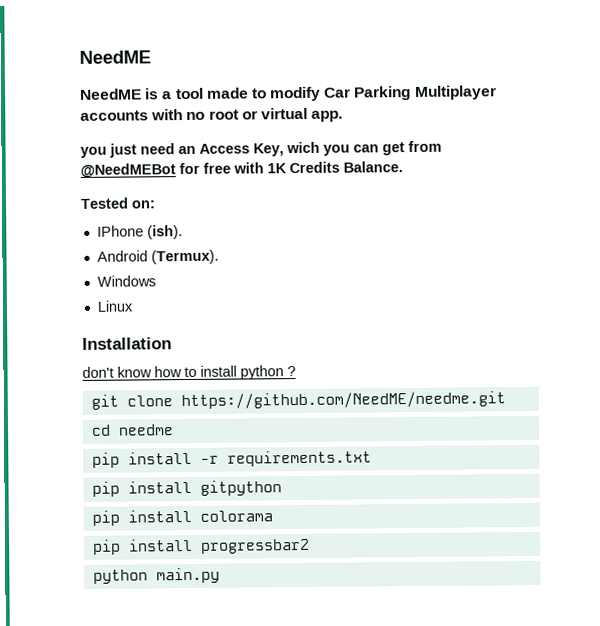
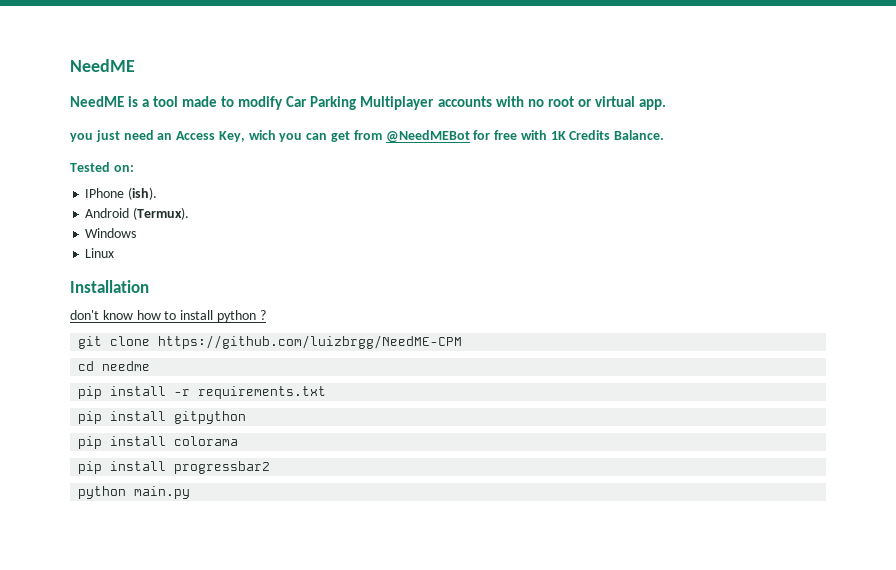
[180,391,506,410] https://github.com/NeedME/needme.git -> [158,335,463,349] https://github.com/luizbrgg/NeedME-CPM

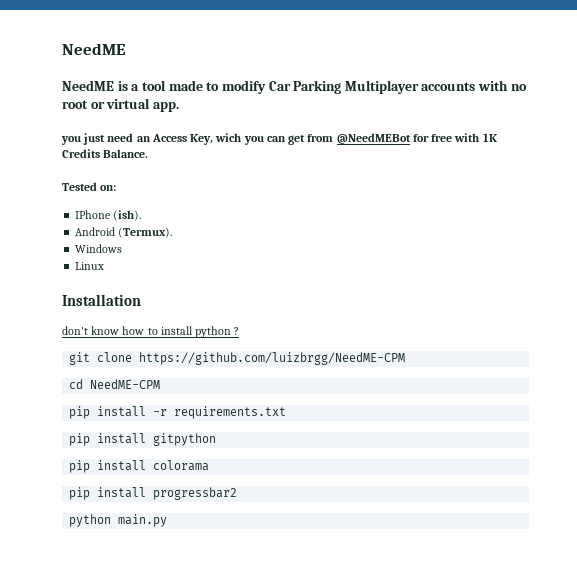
[102,361,151,371] needme -> [90,379,161,389] NeedME-CPM

